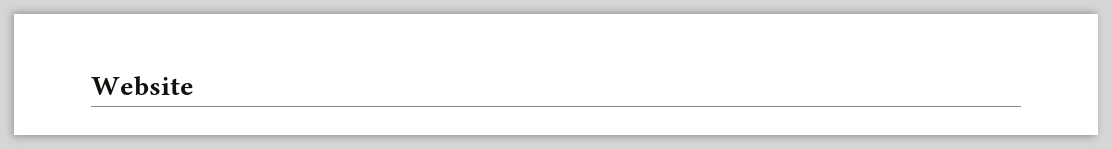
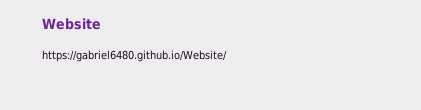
(194, 86) none -> [42,50,227,62] // https://gabriel6480.github.io/Website/

